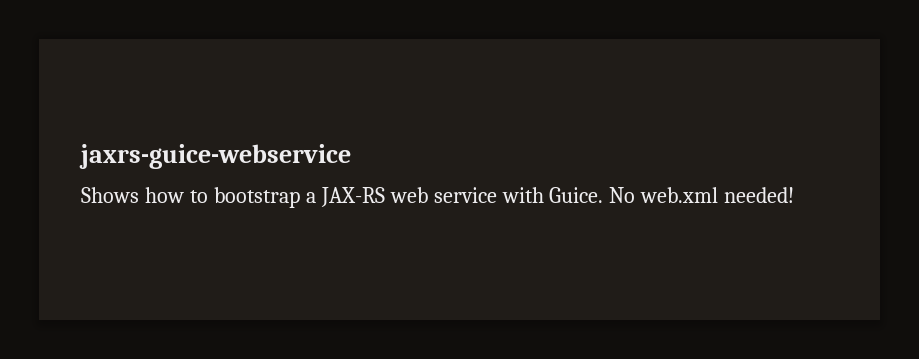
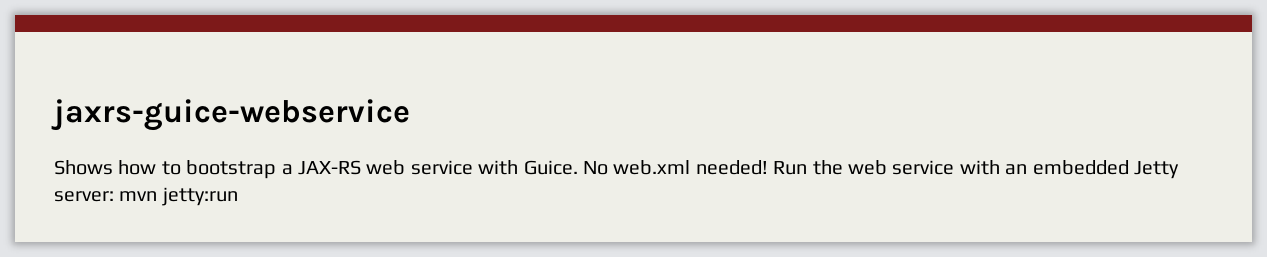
(795, 195) none -> [773,160,1179,179] [54,187,238,206] Run the web service with an embedded Jetty server: mvn jetty:run

